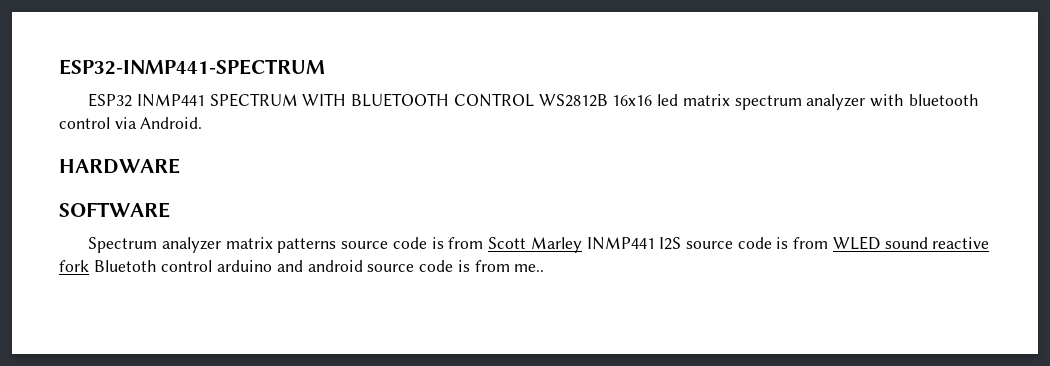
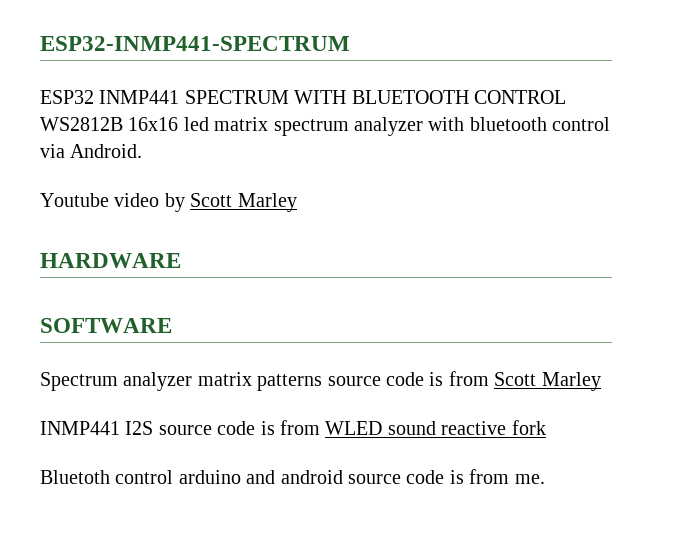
(203, 123) none -> [40,193,297,212] // Youtube video by Scott Marley
(582, 245) none -> (601, 381) //
(89, 266) none -> (546, 427) //
[514,264,545,272] me.. -> [514,474,545,484] me.

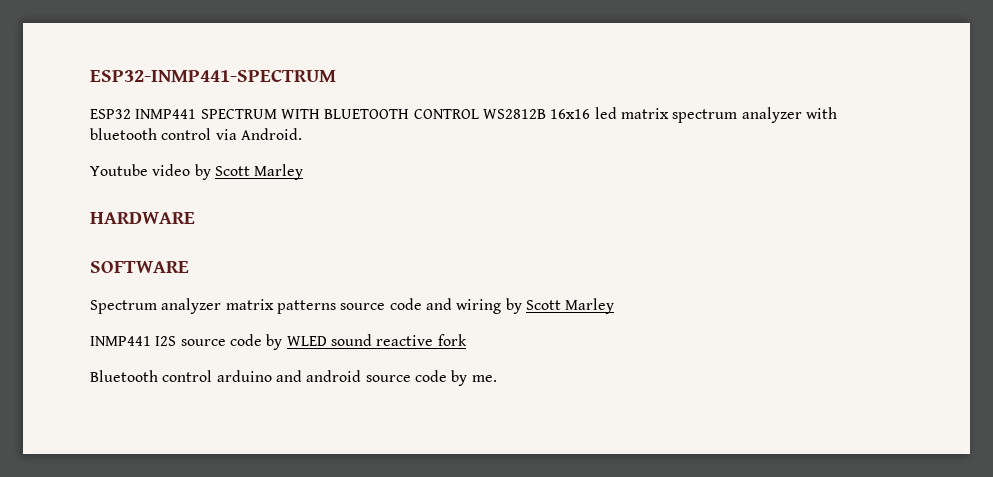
[429,371,489,386] is from -> [425,298,522,314] and wiring by
[260,420,320,435] is from -> [266,334,283,350] by
[40,470,110,484] Bluetoth -> [90,370,158,382] Bluetooth
[449,469,510,484] is from -> [451,370,468,386] by

